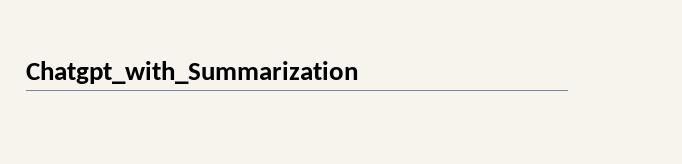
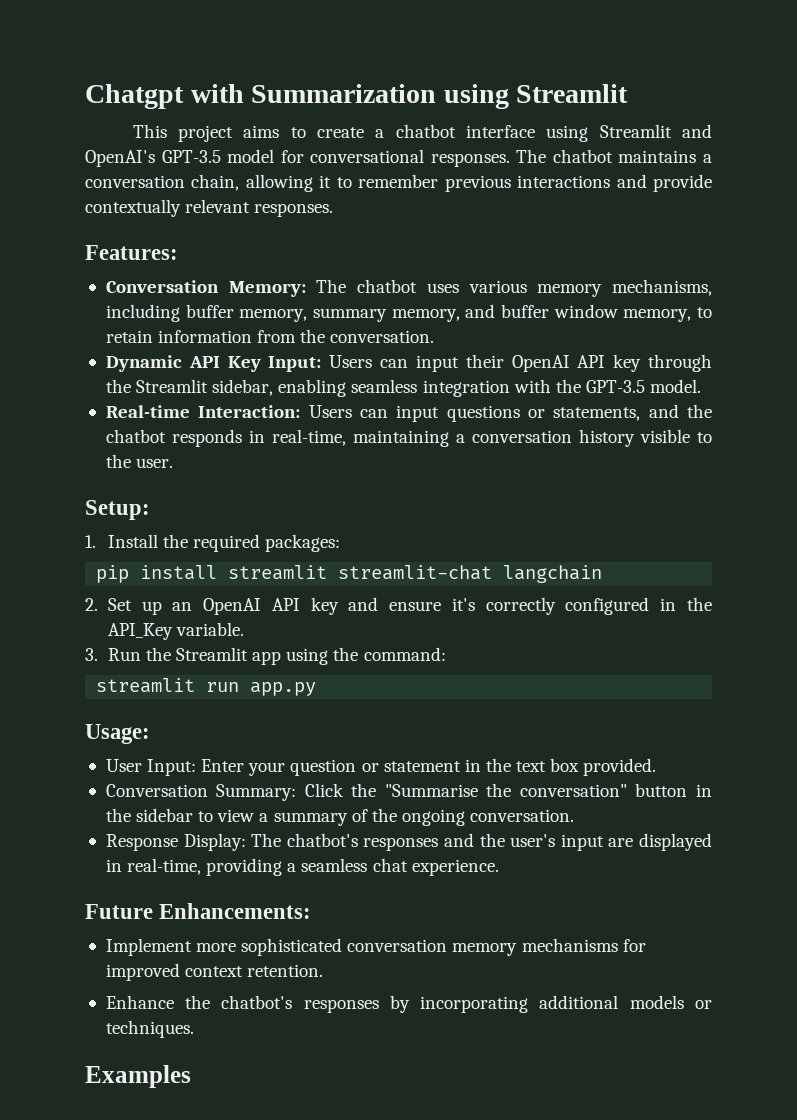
[26,61,358,84] Chatgpt_with_Summarization -> [85,84,629,109] [132,124,713,142] [85,149,712,167] [85,174,713,192] [85,199,334,217] [85,245,178,260] [105,279,713,297] [105,304,713,322] [105,329,435,343] [105,354,712,372] [105,379,702,397] [105,404,712,422] [105,429,712,447] [105,454,174,468] [85,500,150,520] [85,534,341,552] [96,565,603,583] [85,597,712,615] [107,622,244,640] [85,647,446,665] [96,678,317,696] [85,724,150,744] [105,758,657,776] [105,783,713,801] [105,808,575,826] [105,833,713,851] [105,858,499,876] [85,903,312,919] [105,938,646,956] [105,963,324,981] [105,995,712,1013] [105,1020,194,1038] [85,1065,191,1088] Chatgpt with Summarization using Streamlit // This project aims to create a chatbot interface using Streamlit and OpenAI's GPT-3.5 model for conversational responses. The chatbot maintains a conversation chain, allowing it to remember previous interactions and provide contextually relevant responses. // Features: // Conversation Memory: The chatbot uses various memory mechanisms, including buffer memory, summary memory, and buffer window memory, to retain information from the conversation. // Dynamic API Key Input: Users can input their OpenAI API key through the Streamlit sidebar, enabling seamless integration with the GPT-3.5 model. // Real-time Interaction: Users can input questions or statements, and the chatbot responds in real-time, maintaining a conversation history visible to the user. // Setup: // 1. Install the required packages: // pip install streamlit streamlit-chat langchain // 2. Set up an OpenAI API key and ensure it's correctly configured in the API_Key variable. // 3. Run the Streamlit app using the command: // streamlit run app.py // Usage: // User Input: Enter your question or statement in the text box provided. // Conversation Summary: Click the "Summarise the conversation" button in the sidebar to view a summary of the ongoing conversation. // Response Display: The chatbot's responses and the user's input are displayed in real-time, providing a seamless chat experience. // Future Enhancements: // Implement more sophisticated conversation memory mechanisms for improved context retention. // Enhance the chatbot's responses by incorporating additional models or techniques. // Examples

